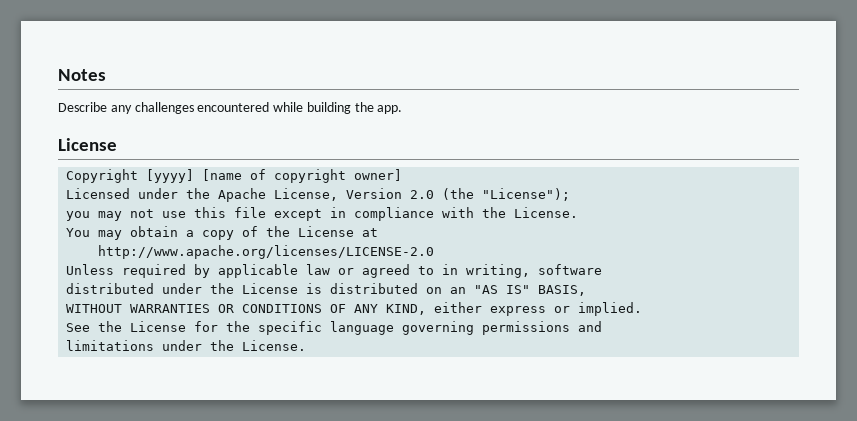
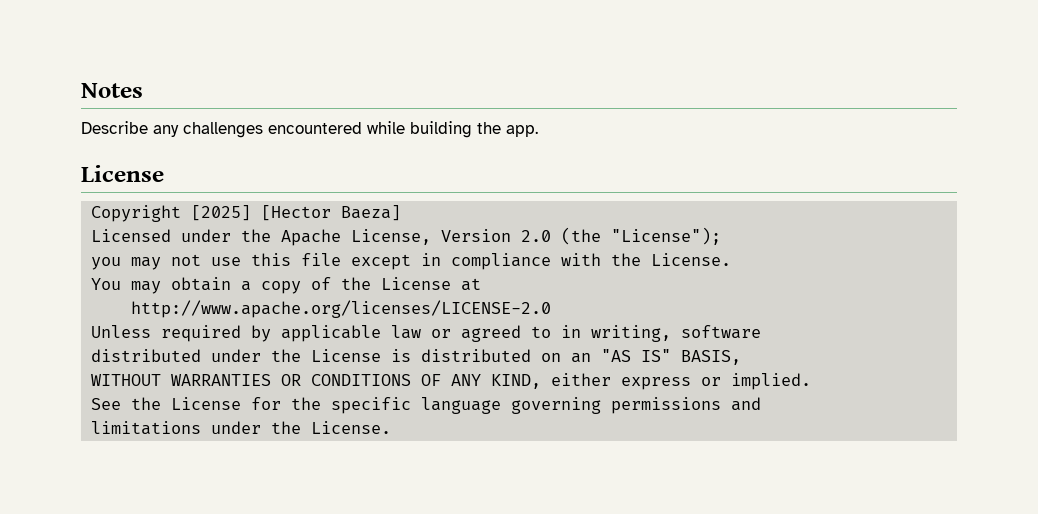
[146,169,403,183] [yyyy] [name of copyright owner] -> [191,205,402,221] [2025] [Hector Baeza]

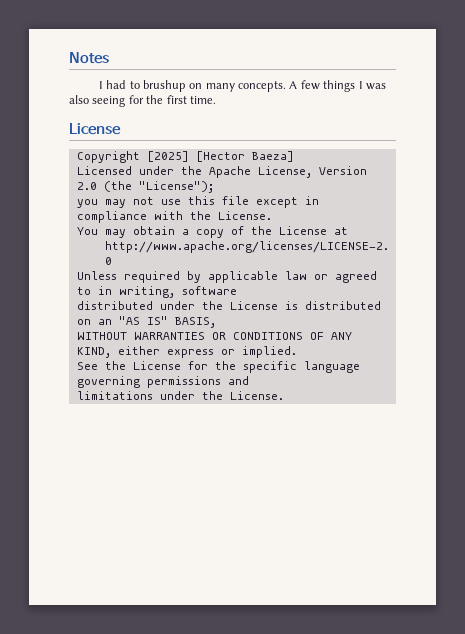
[81,121,538,138] Describe any challenges encountered while building the app. -> [98,80,386,92] [69,95,216,107] I had to brushup on many concepts. A few things I was also seeing for the first time.

